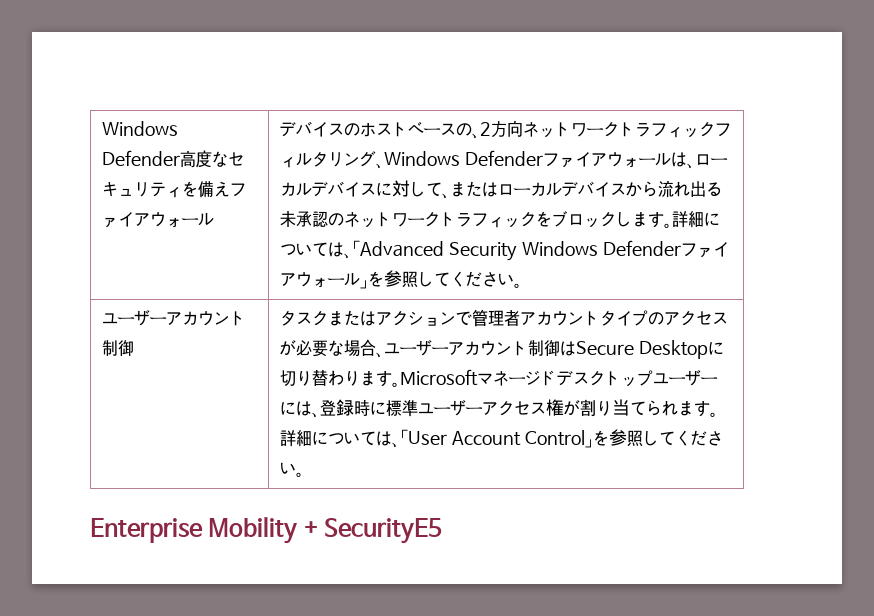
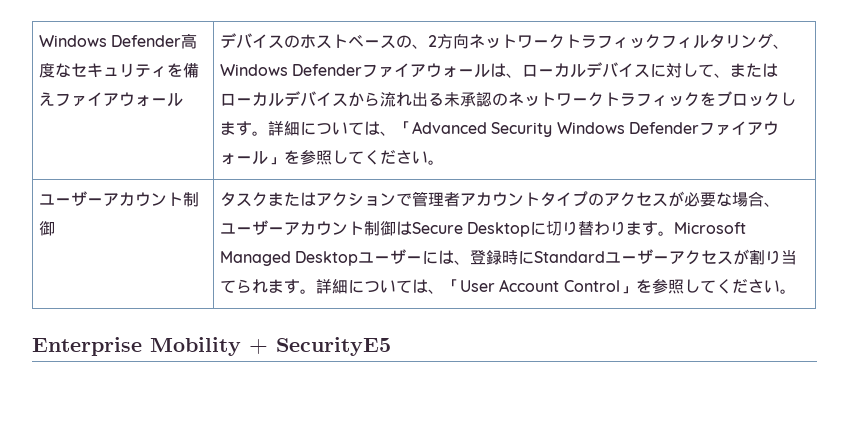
[477,370,654,387] マネージドデスクトップ -> [220,251,359,266] Managed Desktop
[386,399,419,417] 標準 -> [534,251,606,263] Standard
[546,399,565,416] 権 -> (734, 258) none

